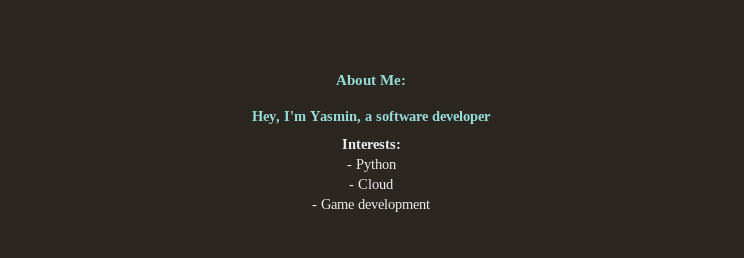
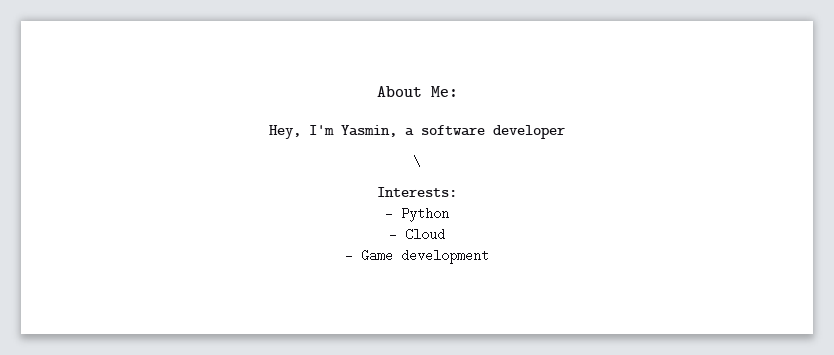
(491, 117) none -> [413,155,421,168] // \

